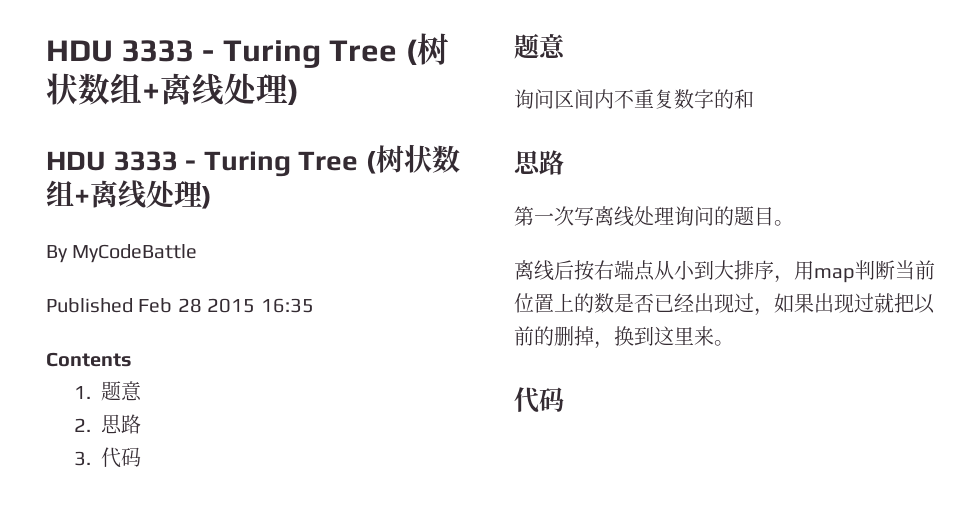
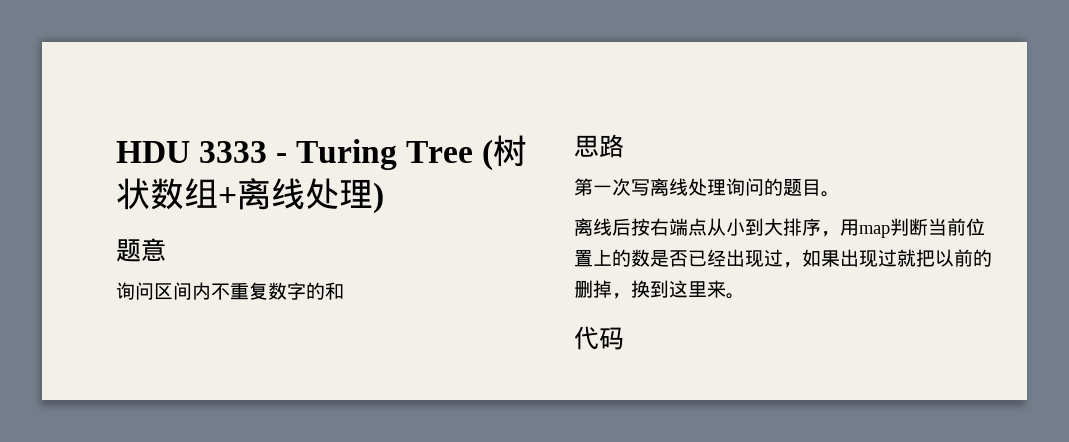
[46,144,460,177] [46,180,212,209] [46,244,198,263] [46,298,314,313] [46,352,132,367] [73,381,143,401] [73,414,142,434] [73,447,142,468] // HDU 3333 - Turing Tree (树状数组+离线处理) // By MyCodeBattle // Published Feb 28 2015 16:35 // Contents // 1.题意 // 2.思路 // 3.代码 -> (384, 198) none

